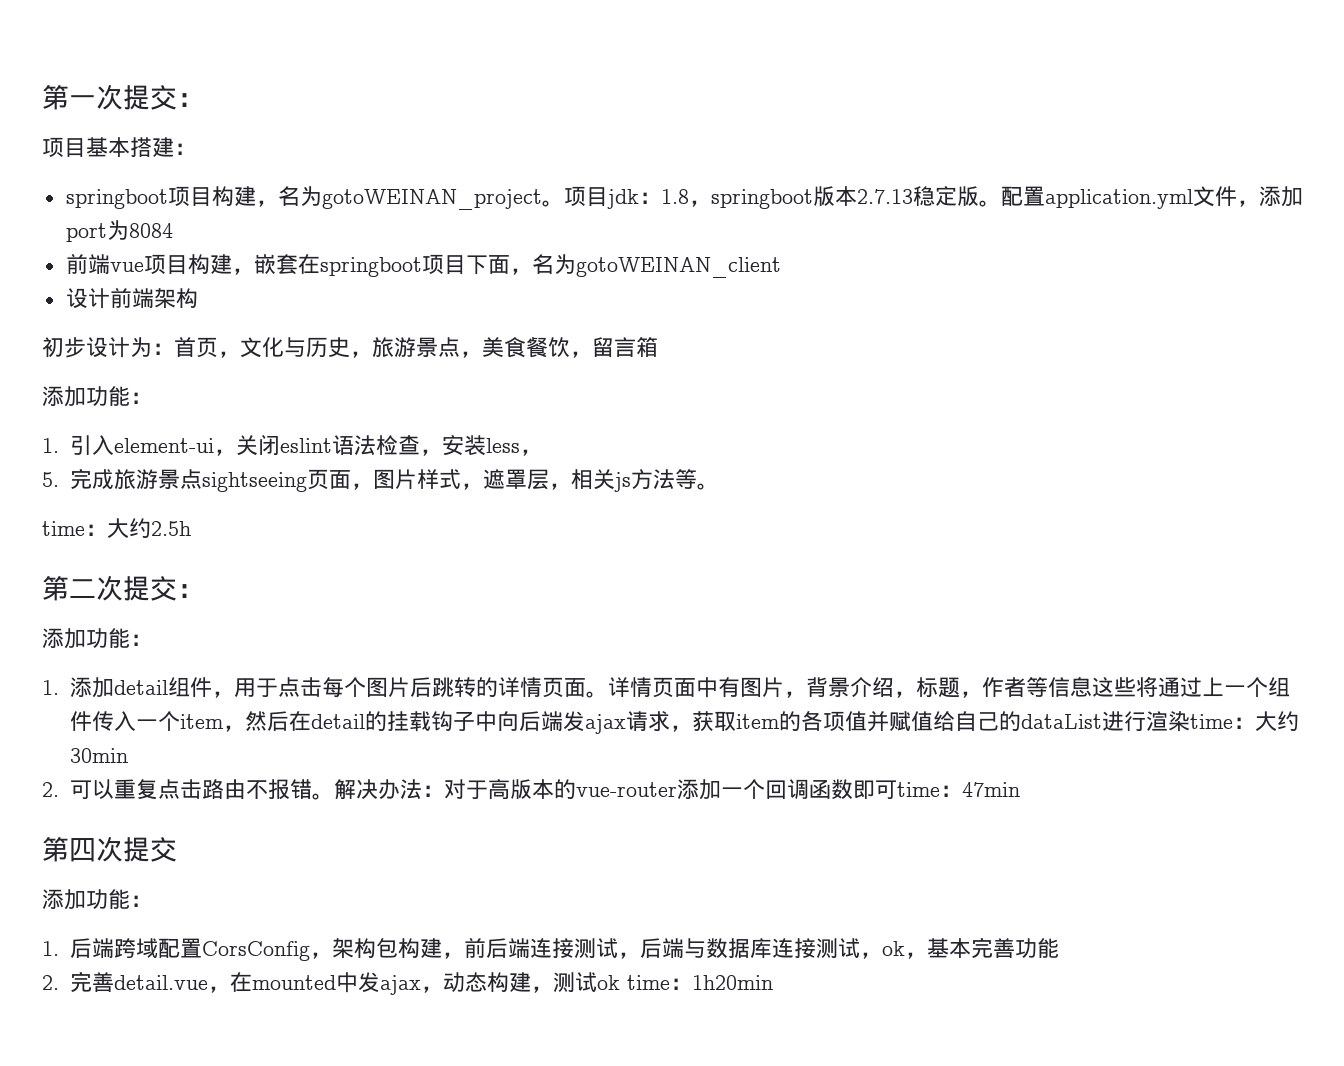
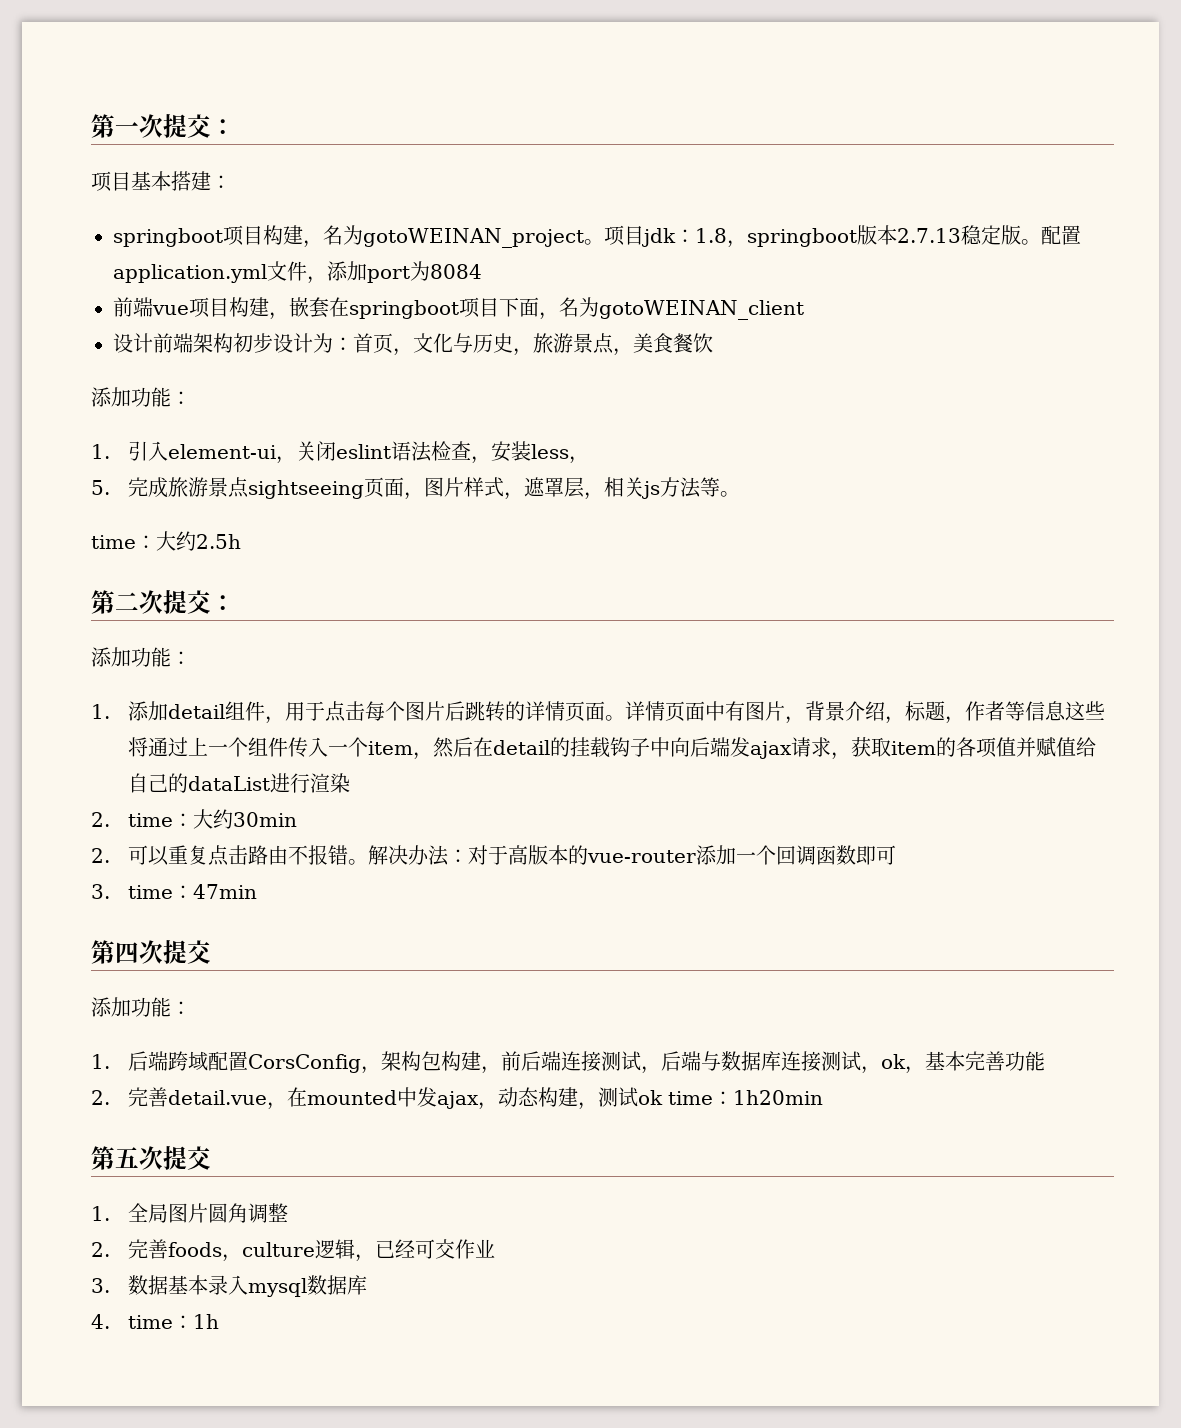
(198, 298) // -> (233, 343) none
[570,337,658,358] ，留言箱 -> (713, 343) none
(1190, 721) none -> [91,812,110,827] // 2.
(897, 789) none -> [91,884,110,899] // 3.
(773, 982) none -> [91,1146,211,1170] [91,1203,288,1223] [91,1239,495,1262] [91,1275,367,1297] [91,1314,219,1329] // 第五次提交 // 1.全局图片圆角调整 // 2.完善foods，culture逻辑，已经可交作业 // 3.数据基本录入mysql数据库 // 4. time：1h

